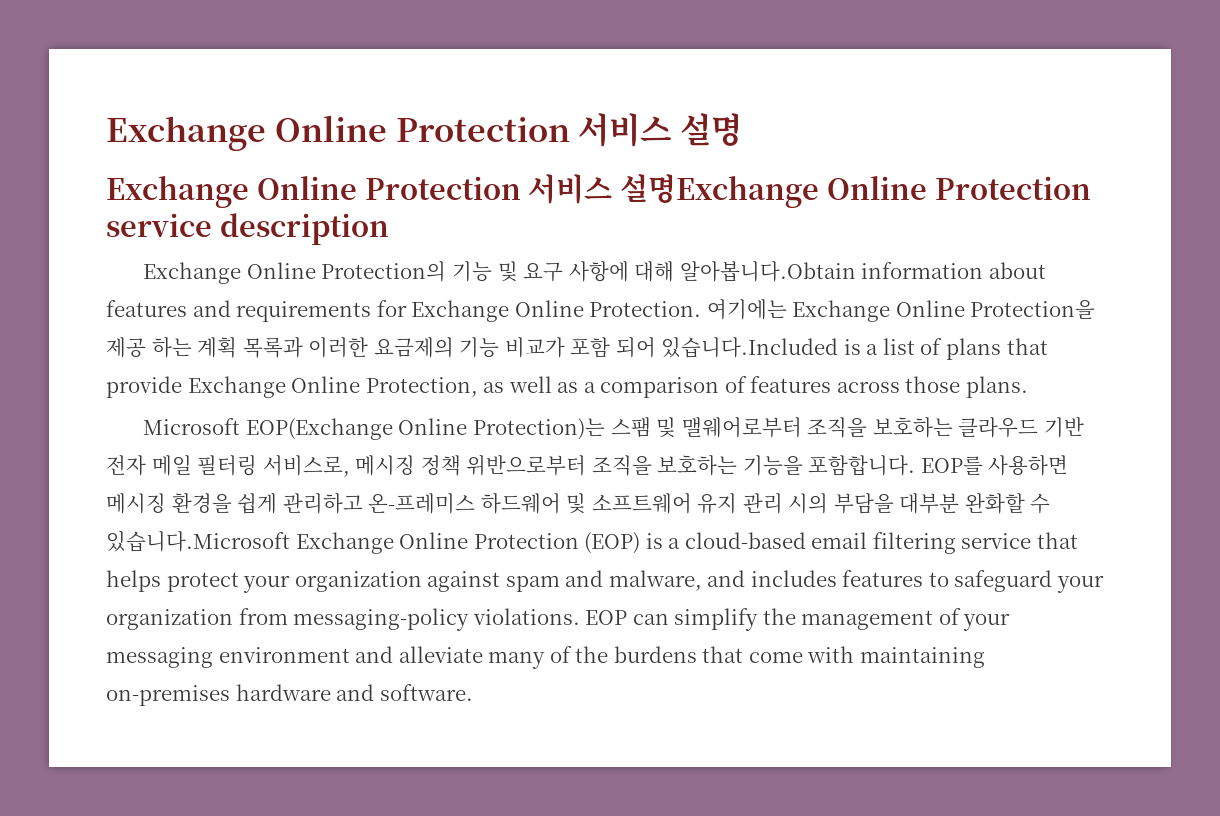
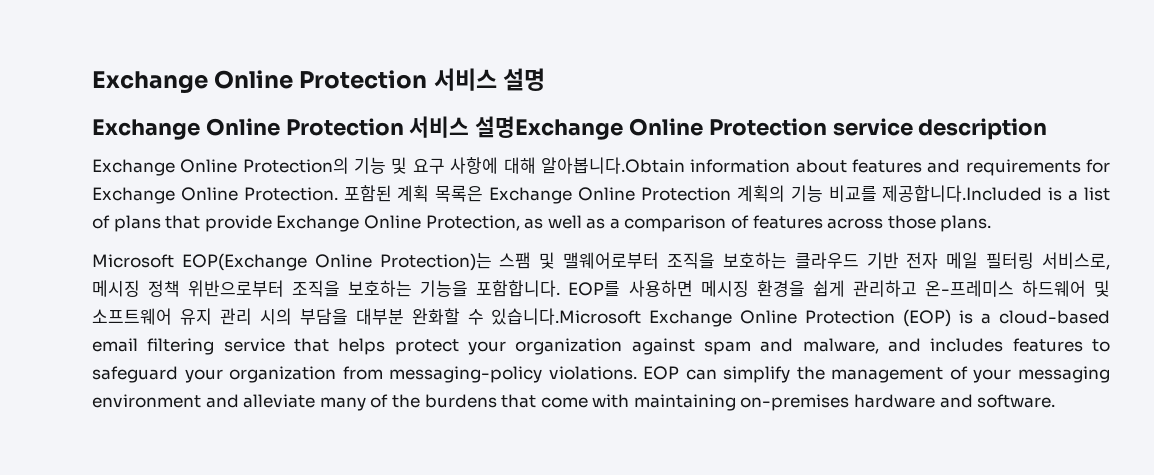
[706,299,1096,322] [106,337,839,358] 여기에는 Exchange Online Protection을 제공 하는 계획 목록과 이러한 요금제의 기능 비교가 포함 되어 있습니다.Included -> [343,185,1043,204] 포함된 계획 목록은 Exchange Online Protection 계획의 기능 비교를 제공합니다.Included

